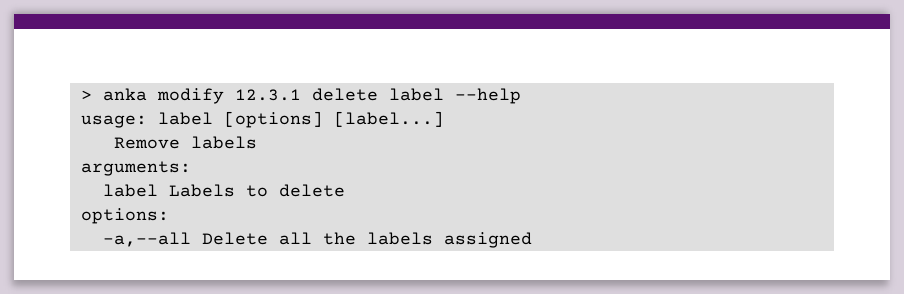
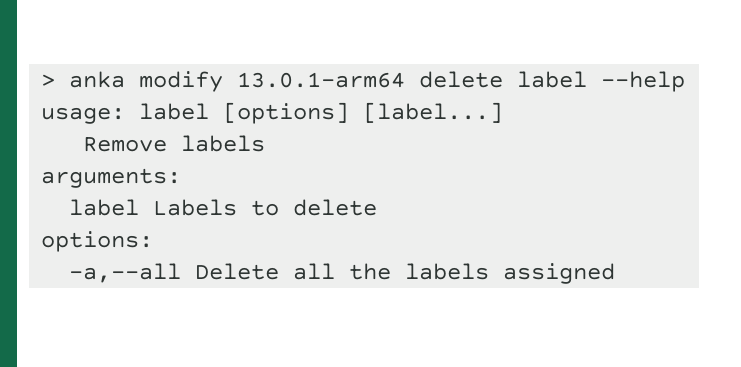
[235,89,302,101] 12.3.1 -> [237,72,406,88] 13.0.1-arm64

